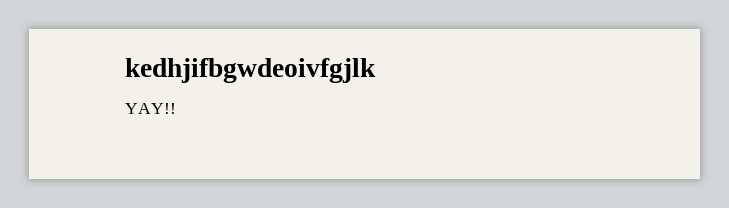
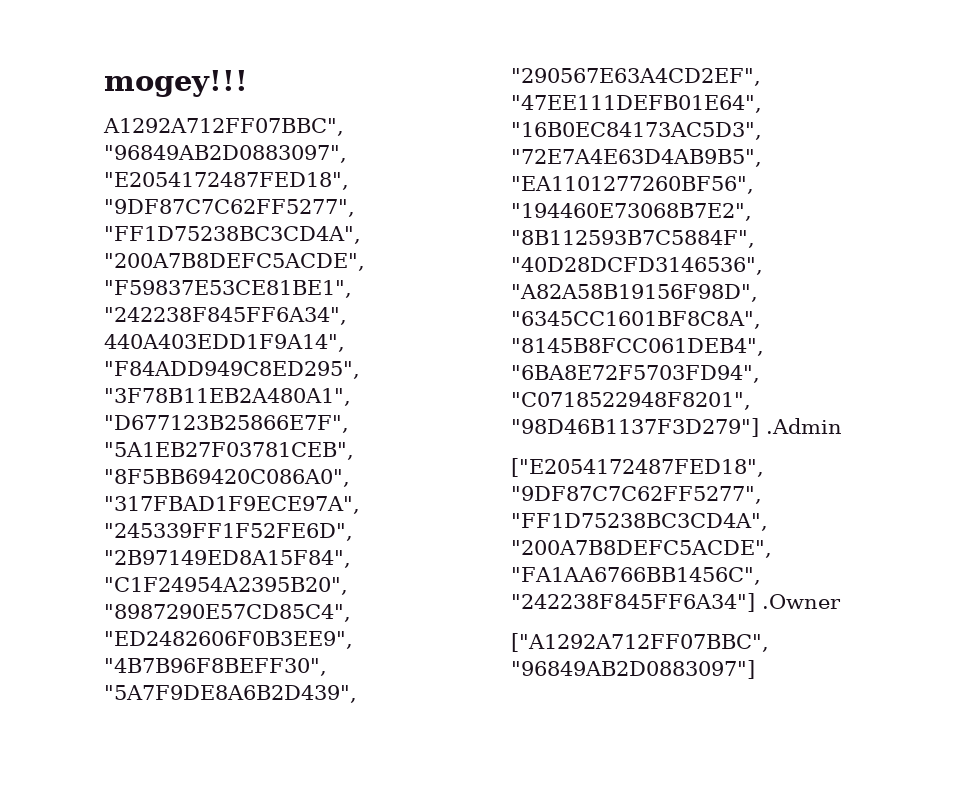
[125,58,376,83] [125,103,176,114] kedhjifbgwdeoivfgjlk // YAY!! -> [104,70,248,97] [103,118,344,136] [104,145,347,163] [104,172,349,190] [104,199,355,217] [104,226,361,244] [104,253,365,271] [104,280,352,298] [104,307,347,325] [104,334,345,352] [104,361,360,379] [104,388,351,406] [104,415,349,433] [104,442,354,460] [104,469,350,487] [104,496,360,514] [104,523,353,541] [104,550,351,568] [104,577,348,595] [104,604,351,622] [104,631,353,649] [104,658,327,676] [104,685,357,703] [511,68,761,86] [511,95,762,113] [511,122,762,140] [511,149,762,167] [511,176,754,194] [511,203,752,221] [511,230,755,248] [511,257,763,275] [511,284,758,302] [511,311,761,329] [511,338,764,356] [511,365,760,383] [511,392,751,410] [511,418,842,437] [511,458,764,477] [511,486,762,504] [511,513,768,531] [511,540,772,558] [511,567,761,585] [511,593,841,612] [511,633,769,652] [511,660,755,679] mogey!!! // A1292A712FF07BBC", "96849AB2D0883097", "E2054172487FED18", "9DF87C7C62FF5277", "FF1D75238BC3CD4A", "200A7B8DEFC5ACDE", "F59837E53CE81BE1", "242238F845FF6A34", 440A403EDD1F9A14", "F84ADD949C8ED295", "3F78B11EB2A480A1", "D677123B25866E7F", "5A1EB27F03781CEB", "8F5BB69420C086A0", "317FBAD1F9ECE97A", "245339FF1F52FE6D", "2B97149ED8A15F84", "C1F24954A2395B20", "8987290E57CD85C4", "ED2482606F0B3EE9", "4B7B96F8BEFF30", "5A7F9DE8A6B2D439", "290567E63A4CD2EF", "47EE111DEFB01E64", "16B0EC84173AC5D3", "72E7A4E63D4AB9B5", "EA1101277260BF56", "194460E73068B7E2", "8B112593B7C5884F", "40D28DCFD3146536", "A82A58B19156F98D", "6345CC1601BF8C8A", "8145B8FCC061DEB4", "6BA8E72F5703FD94", "C0718522948F8201", "98D46B1137F3D279"] .Admin // ["E2054172487FED18", "9DF87C7C62FF5277", "FF1D75238BC3CD4A", "200A7B8DEFC5ACDE", "FA1AA6766BB1456C", "242238F845FF6A34"] .Owner // ["A1292A712FF07BBC", "96849AB2D0883097"]

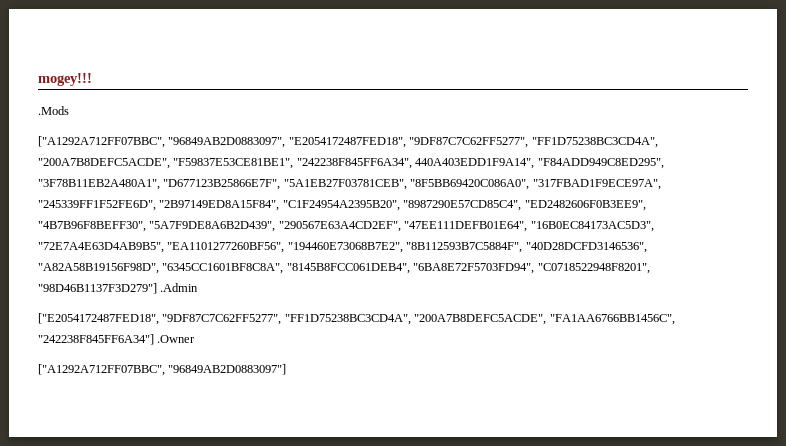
[103,118,344,136] A1292A712FF07BBC", -> [38,106,69,115] [38,136,165,148] .Mods // ["A1292A712FF07BBC",

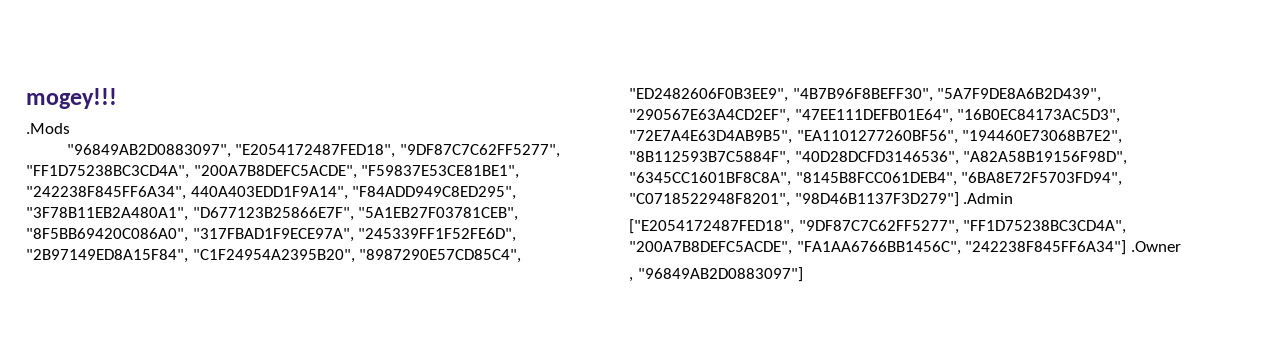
[38,136,165,148] ["A1292A712FF07BBC", -> (70, 128) none
[38,364,165,376] ["A1292A712FF07BBC", -> [629,277,633,282] ,

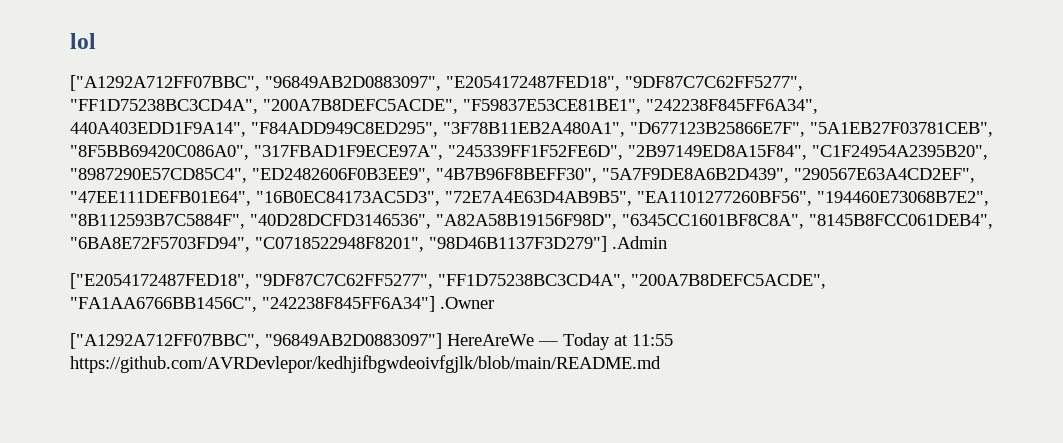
[26,88,117,109] [26,123,70,134] mogey!!! // .Mods // -> [70,33,96,49] [70,75,260,91] lol // ["A1292A712FF07BBC",
[629,267,803,282] , "96849AB2D0883097"] -> [70,333,673,350] [70,355,661,373] ["A1292A712FF07BBC", "96849AB2D0883097"] HereAreWe — Today at 11:55 https://github.com/AVRDevlepor/kedhjifbgwdeoivfgjlk/blob/main/README.md

